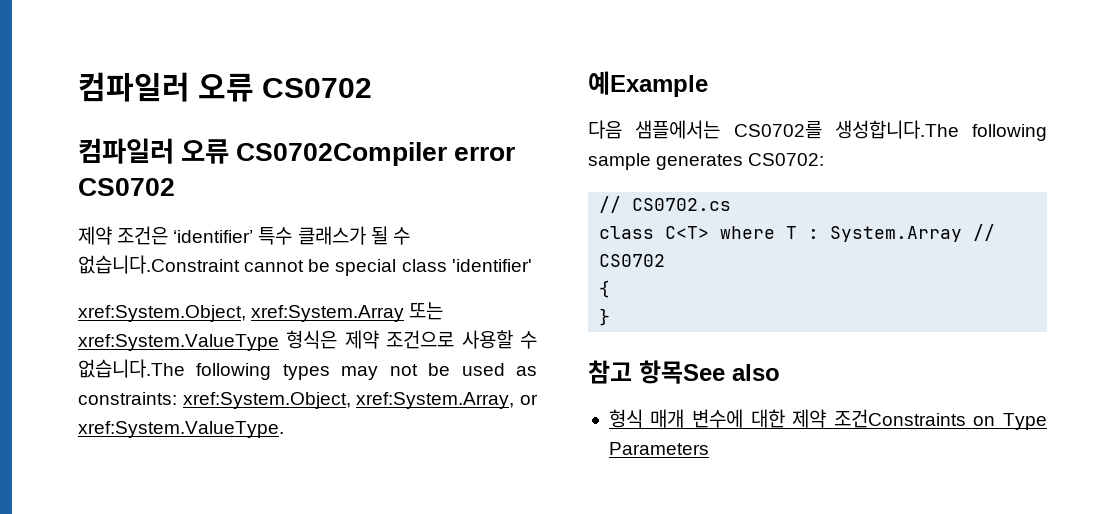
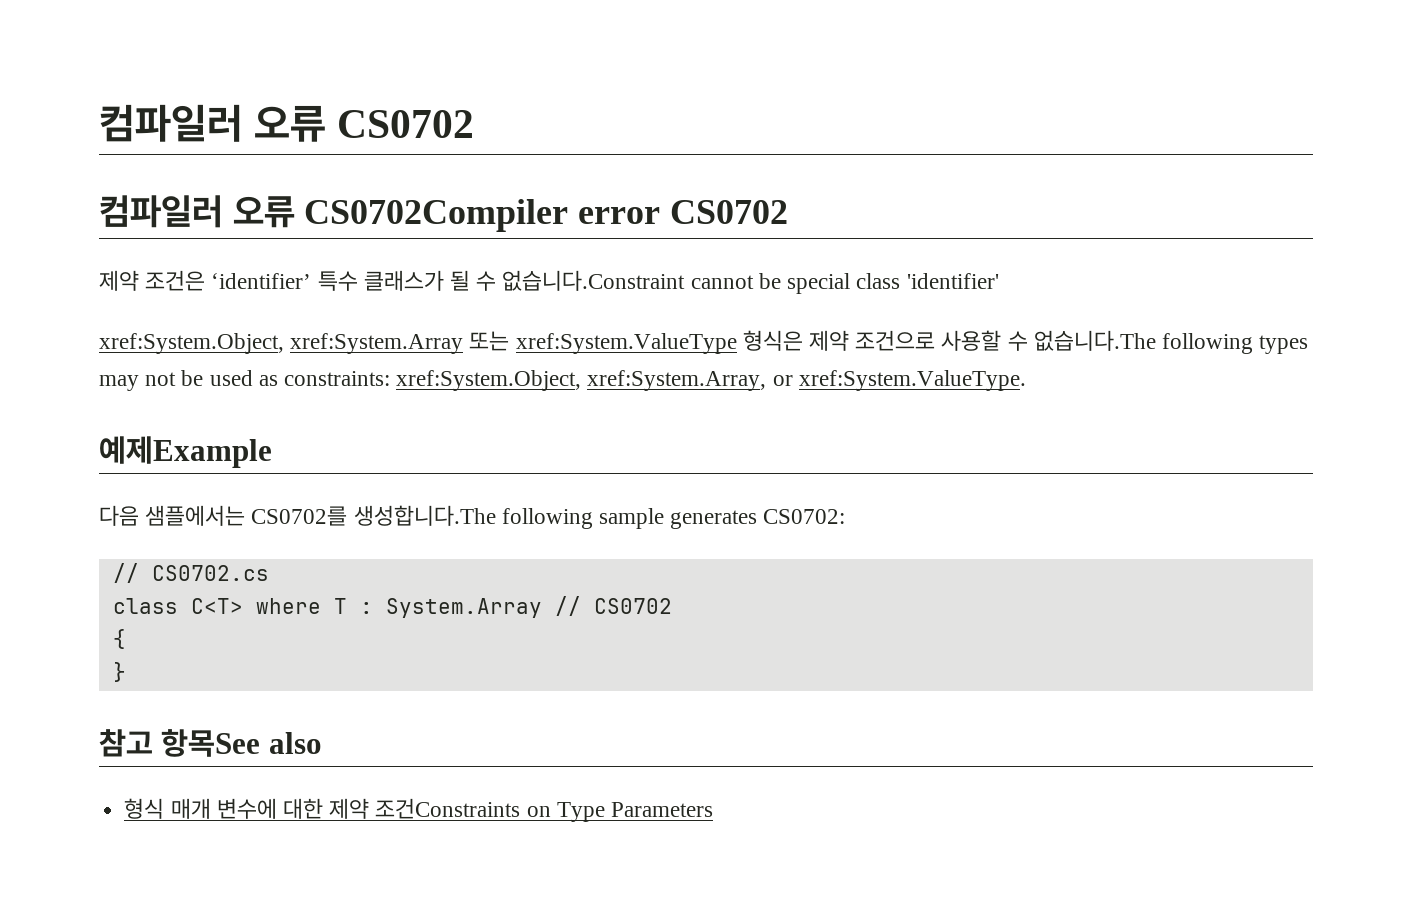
[588,71,708,97] 예Example -> [99,436,272,468] 예제Example

